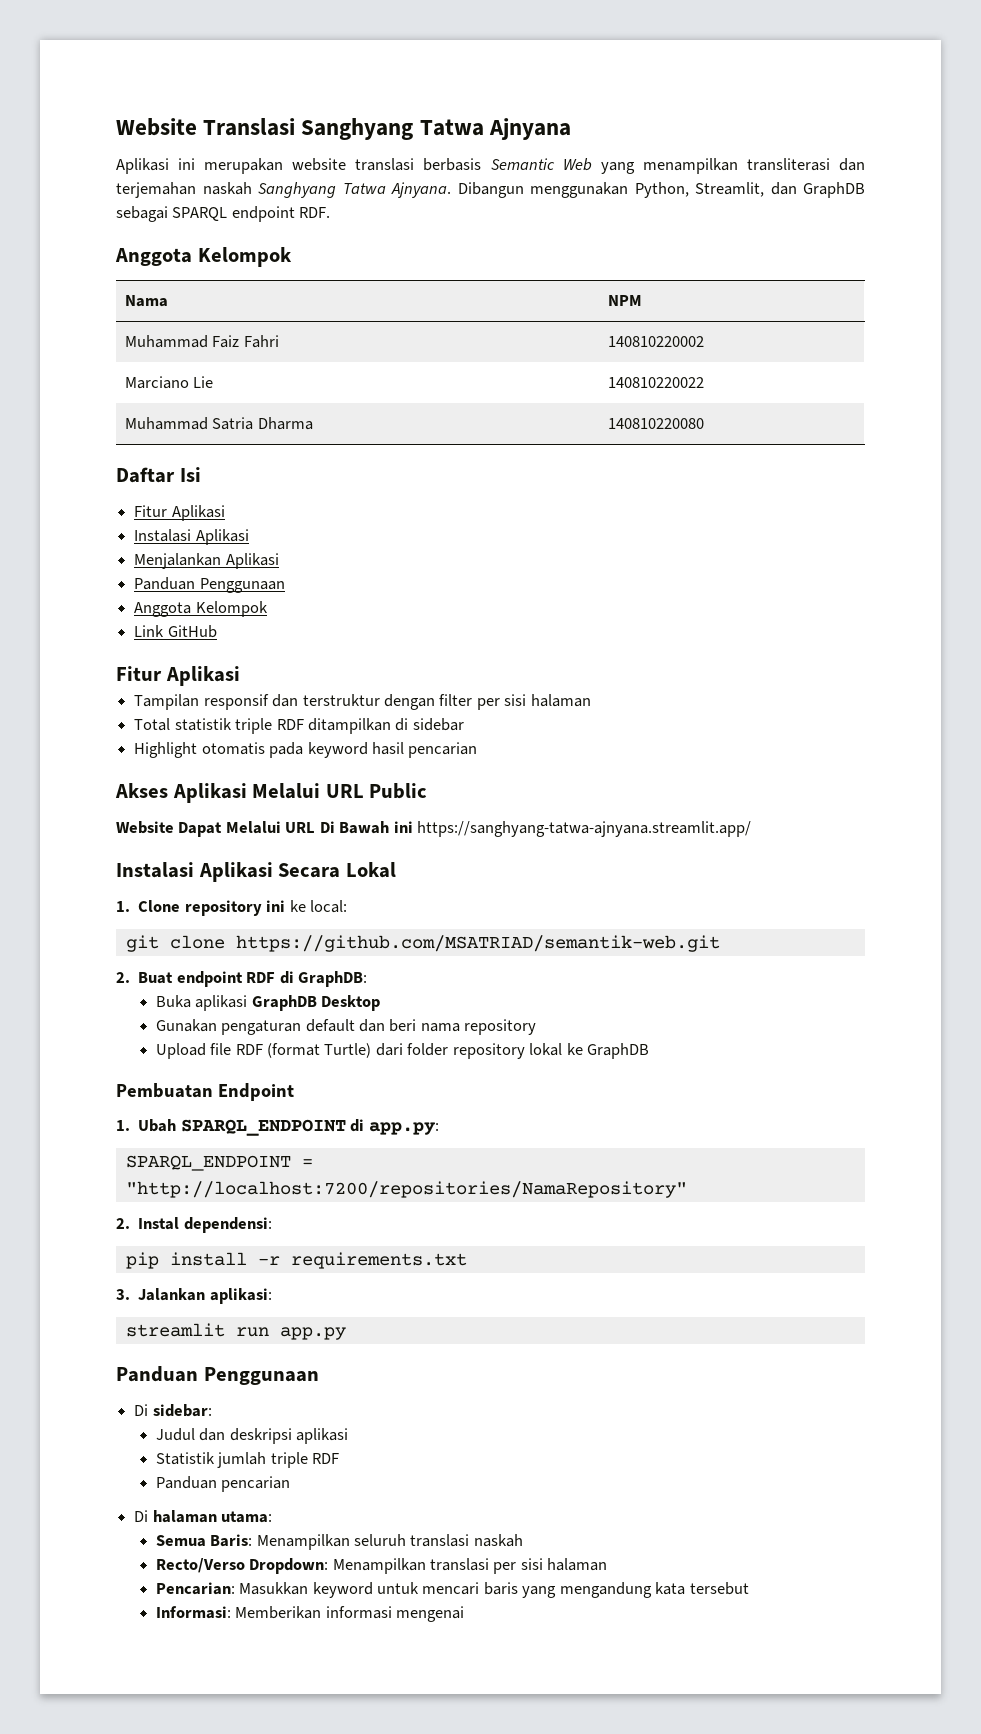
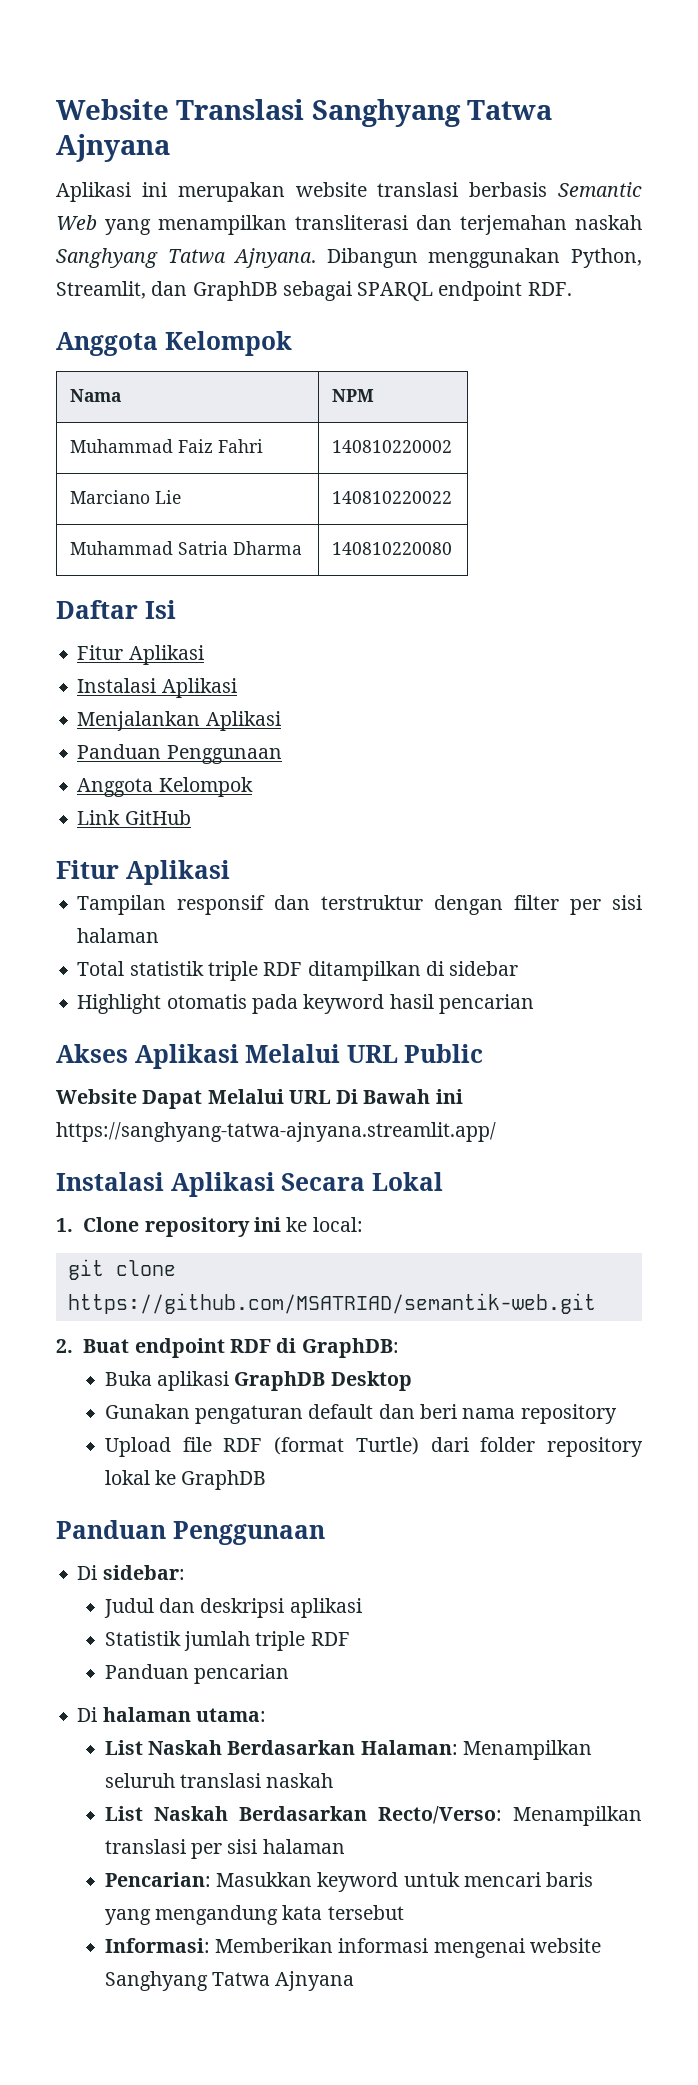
[116,1083,294,1101] [116,1119,439,1136] [125,1155,313,1171] [125,1181,687,1198] [116,1217,272,1233] [125,1252,467,1269] [116,1288,272,1304] [125,1323,346,1340] // Pembuatan Endpoint // 1. Ubah SPARQL_ENDPOINT di app.py: // SPARQL_ENDPOINT = "http://localhost:7200/repositories/NamaRepository" // 2. Instal dependensi: // pip install -r requirements.txt // 3. Jalankan aplikasi: // streamlit run app.py -> (267, 1480) none
[155,1534,253,1547] Semua Baris: -> [104,1740,458,1755] List Naskah Berdasarkan Halaman:
[155,1558,329,1574] Recto/Verso Dropdown: -> [104,1806,502,1824] List Naskah Berdasarkan Recto/Verso:
(464, 1614) none -> [529,1938,601,1953] [104,1971,355,1991] website Sanghyang Tatwa Ajnyana

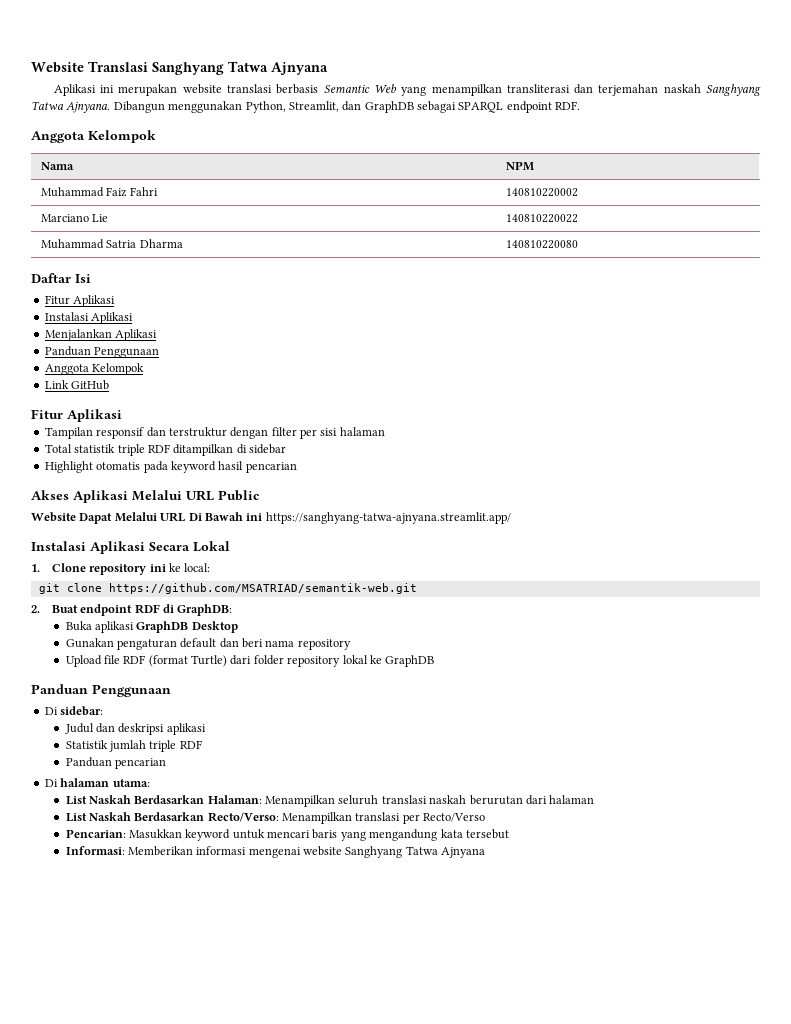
(334, 1780) none -> [469,795,595,805] berurutan dari halaman
[227,1839,345,1854] sisi halaman -> [423,813,486,822] Recto/Verso

